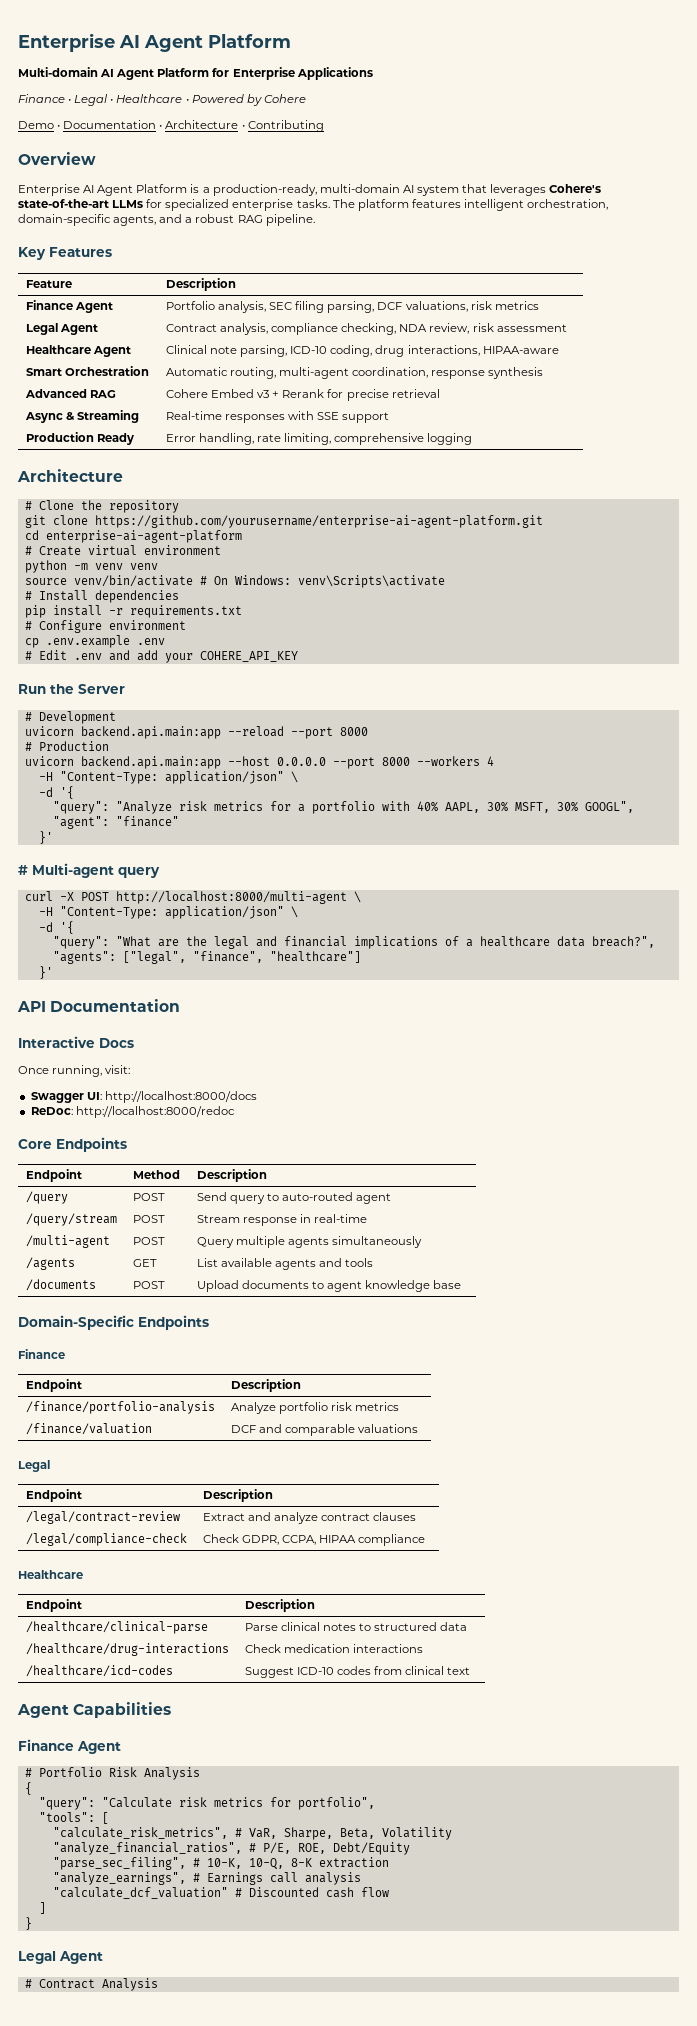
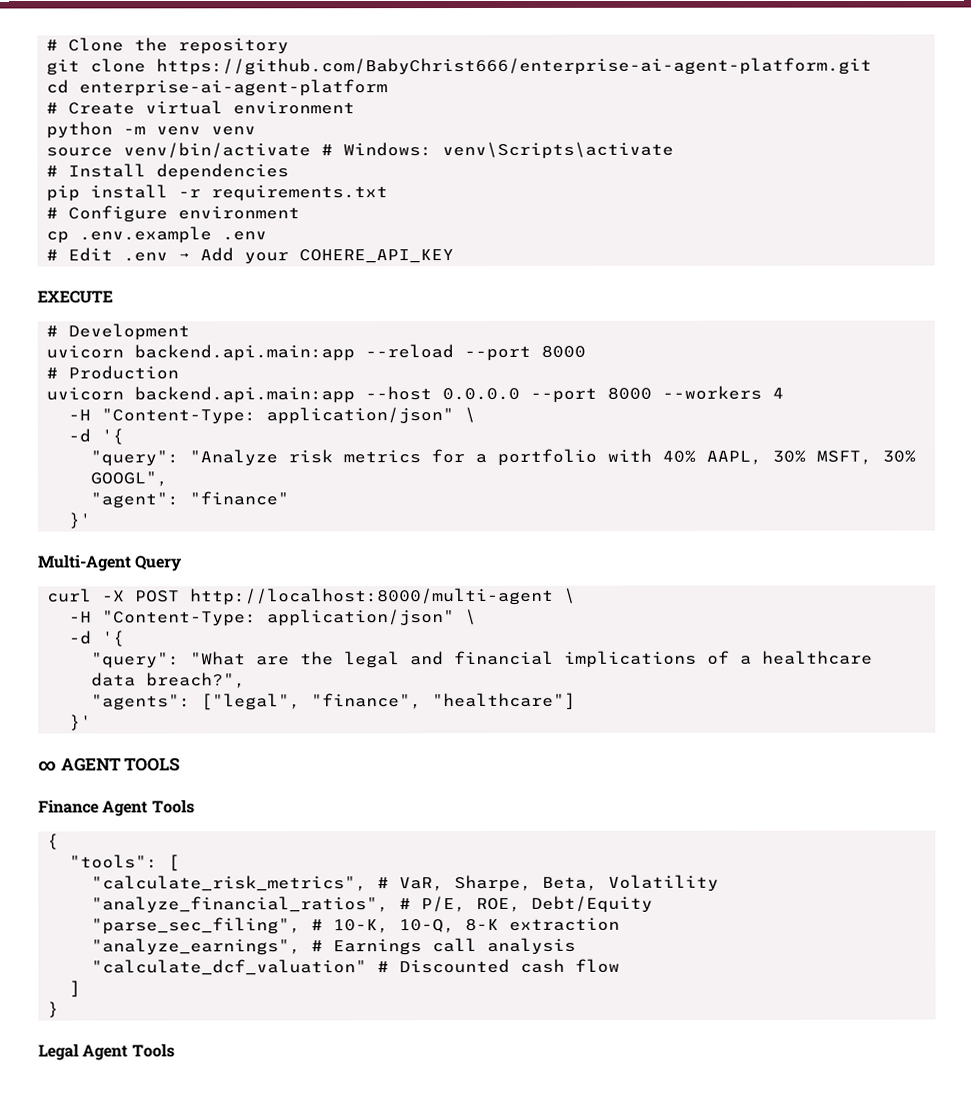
[18,33,291,52] [18,67,373,80] [18,94,306,106] [18,120,324,132] [18,152,96,165] [18,184,602,196] [18,199,609,211] [18,214,315,226] [18,247,112,260] [25,280,72,288] [165,278,236,291] [25,300,114,313] [165,301,539,313] [25,323,99,335] [165,323,567,335] [25,345,132,357] [165,345,559,357] [25,366,150,376] [165,367,544,379] [24,389,117,398] [165,389,440,401] [24,410,140,423] [165,411,390,423] [25,432,135,445] [165,433,473,445] [17,469,123,482] Enterprise AI Agent Platform // Multi-domain AI Agent Platform for Enterprise Applications // Finance • Legal • Healthcare • Powered by Cohere // Demo • Documentation • Architecture • Contributing // Overview // Enterprise AI Agent Platform is a production-ready, multi-domain AI system that leverages Cohere's state-of-the-art LLMs for specialized enterprise tasks. The platform features intelligent orchestration, domain-specific agents, and a robust RAG pipeline. // Key Features // Feature | Description // Finance Agent | Portfolio analysis, SEC filing parsing, DCF valuations, risk metrics // Legal Agent | Contract analysis, compliance checking, NDA review, risk assessment // Healthcare Agent | Clinical note parsing, ICD-10 coding, drug interactions, HIPAA-aware // Smart Orchestration | Automatic routing, multi-agent coordination, response synthesis // Advanced RAG | Cohere Embed v3 + Rerank for precise retrieval // Async & Streaming | Real-time responses with SSE support // Production Ready | Error handling, rate limiting, comprehensive logging // Architecture // -> (46, 45) none
[94,515,543,528] https://github.com/yourusername/enterprise-ai-agent-platform.git -> [156,57,872,76] https://github.com/BabyChrist666/enterprise-ai-agent-platform.git
[213,576,228,585] On -> (333, 150) none
[108,650,158,661] and add -> [178,247,234,262] → Add
[18,684,125,694] Run the Server -> [37,290,113,304] EXECUTE
[18,863,160,878] # Multi-agent query -> [37,554,183,572] Multi-Agent Query
[17,999,181,1012] [18,1036,134,1048] [18,1065,131,1077] [30,1091,257,1103] [30,1106,235,1118] [18,1137,127,1152] [25,1169,82,1182] [132,1170,180,1179] [196,1169,267,1182] [25,1191,68,1204] [132,1193,165,1201] [196,1192,392,1204] [25,1213,117,1226] [132,1215,165,1223] [196,1214,368,1226] [25,1235,110,1248] [132,1237,165,1245] [196,1236,423,1248] [25,1257,75,1270] [132,1259,157,1267] [196,1258,374,1270] [25,1279,96,1291] [132,1281,165,1289] [196,1280,462,1292] [18,1315,209,1330] [18,1349,65,1359] [25,1379,82,1392] [230,1379,301,1392] [25,1401,215,1414] [230,1402,400,1414] [25,1423,152,1435] [230,1424,419,1436] [18,1460,50,1472] [25,1489,82,1502] [202,1489,273,1502] [25,1511,180,1524] [202,1512,417,1524] [25,1533,187,1546] [202,1534,426,1546] [18,1570,83,1579] [25,1599,82,1612] [244,1599,315,1612] [25,1621,208,1634] [244,1622,468,1631] [25,1643,229,1656] [244,1644,424,1653] [25,1665,173,1677] [244,1666,471,1678] [17,1702,172,1718] [18,1739,121,1754] [24,1767,200,1780] [24,1782,32,1795] [38,1797,375,1810] API Documentation // Interactive Docs // Once running, visit: // Swagger UI: http://localhost:8000/docs // ReDoc: http://localhost:8000/redoc // Core Endpoints // Endpoint | Method | Description // /query | POST | Send query to auto-routed agent // /query/stream | POST | Stream response in real-time // /multi-agent | POST | Query multiple agents simultaneously // /agents | GET | List available agents and tools // /documents | POST | Upload documents to agent knowledge base // Domain-Specific Endpoints // Finance // Endpoint | Description // /finance/portfolio-analysis | Analyze portfolio risk metrics // /finance/valuation | DCF and comparable valuations // Legal // Endpoint | Description // /legal/contract-review | Extract and analyze contract clauses // /legal/compliance-check | Check GDPR, CCPA, HIPAA compliance // Healthcare // Endpoint | Description // /healthcare/clinical-parse | Parse clinical notes to structured data // /healthcare/drug-interactions | Check medication interactions // /healthcare/icd-codes | Suggest ICD-10 codes from clinical text // Agent Capabilities // Finance Agent // # Portfolio Risk Analysis // { // "query": "Calculate risk metrics for portfolio", -> [38,757,181,772] [38,799,195,817] [47,833,59,850] ∞ AGENT TOOLS // Finance Agent Tools // {
[24,1978,158,1991] // # Contract Analysis -> [131,1043,175,1058] Tools

